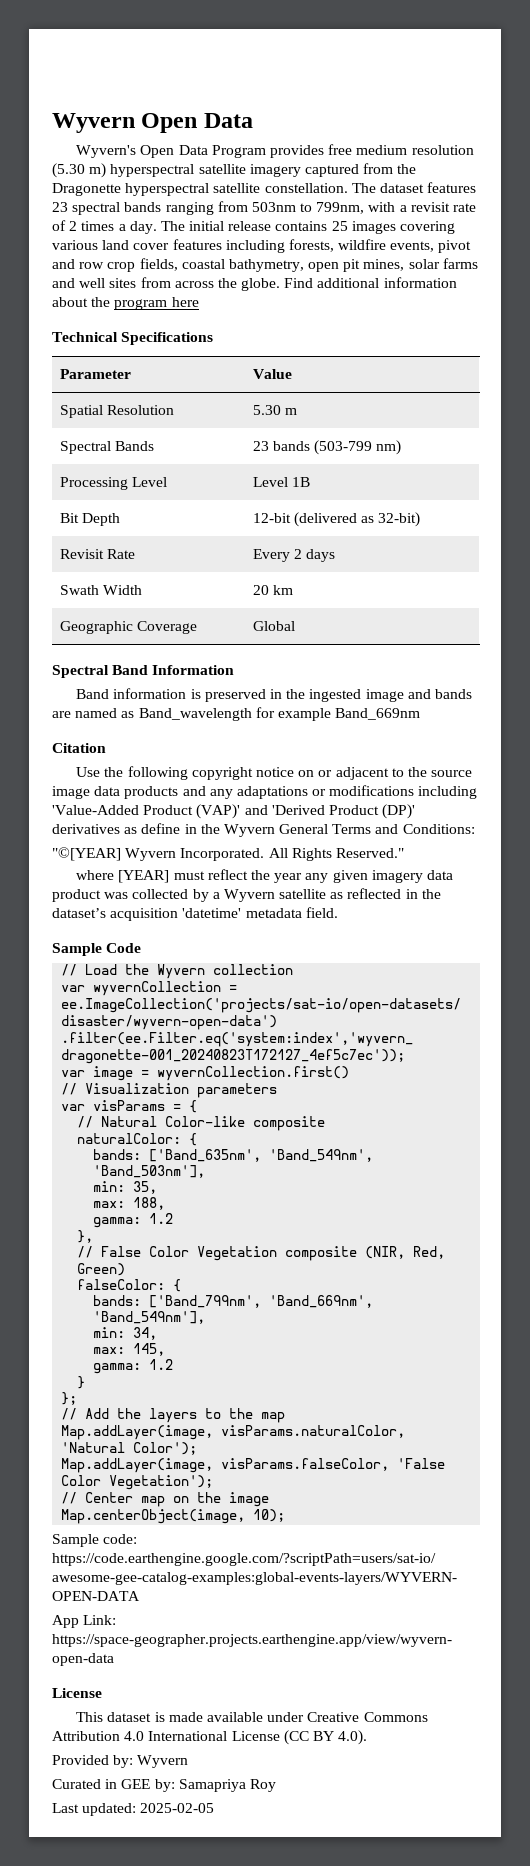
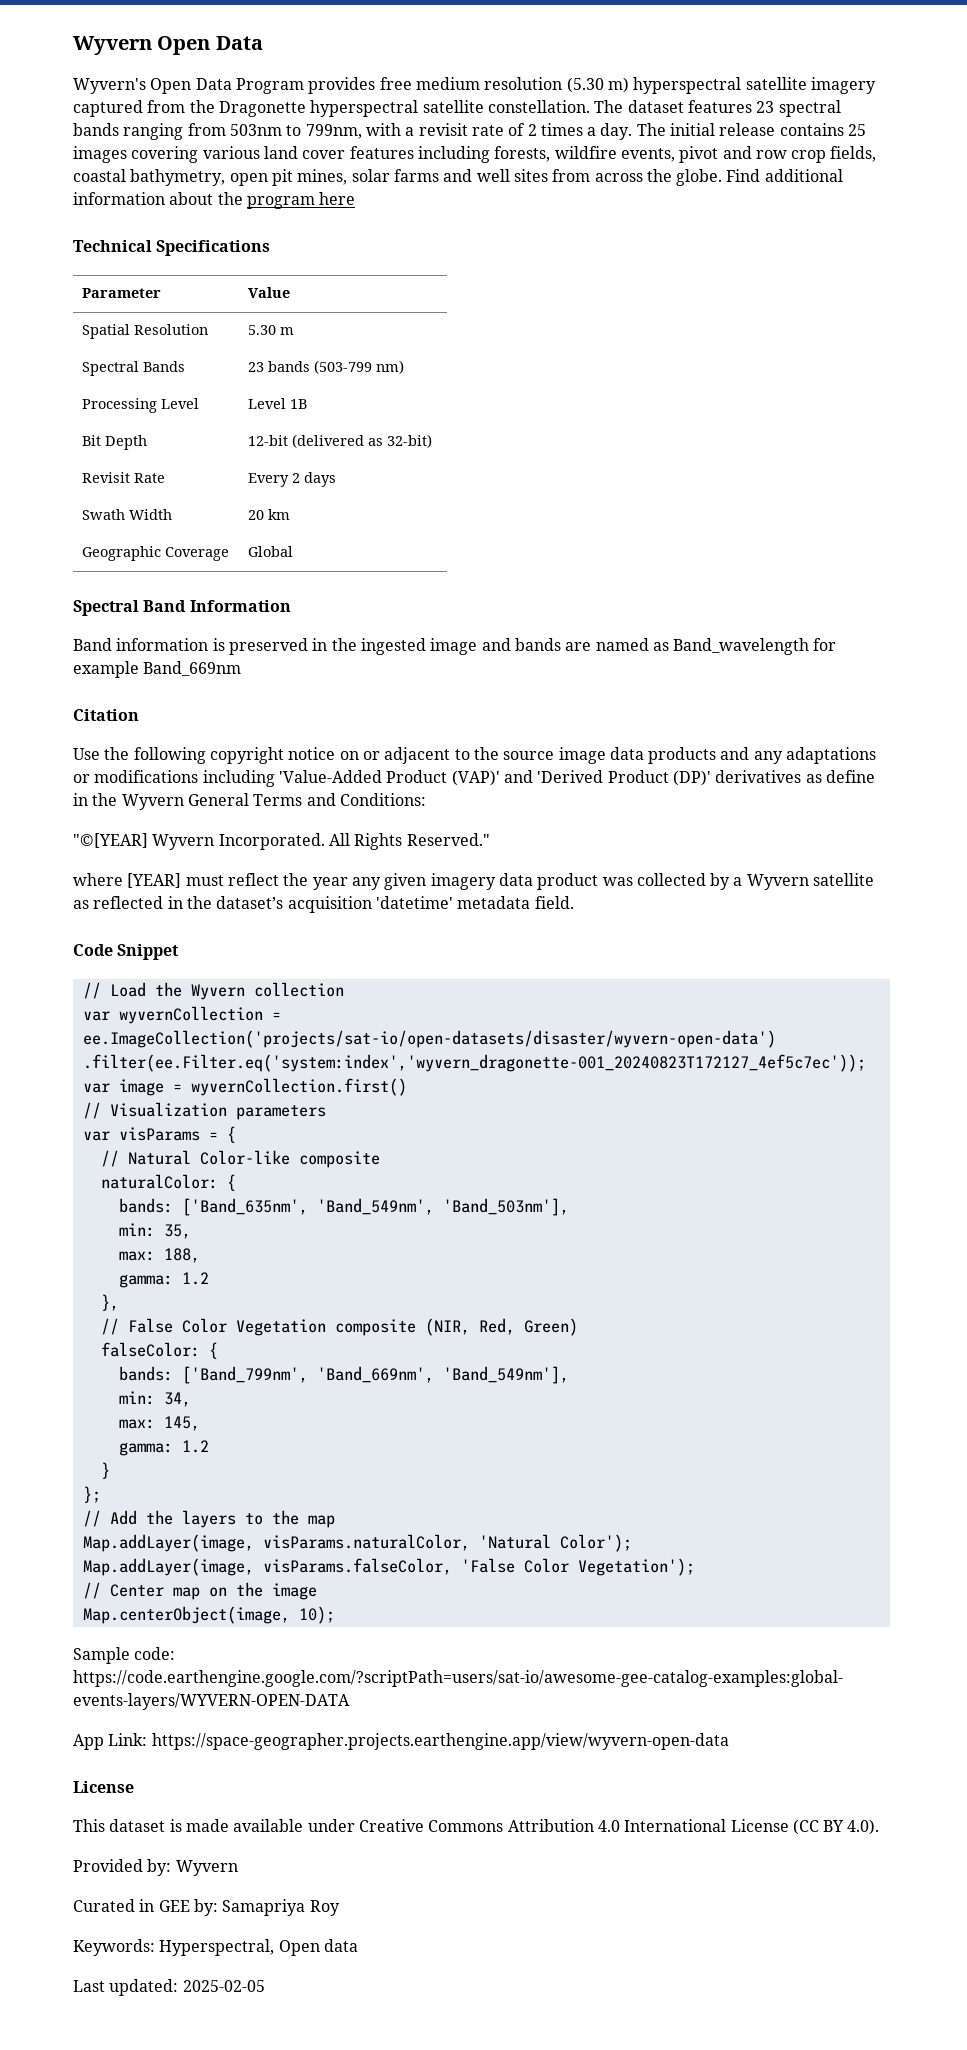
[52,943,102,956] Sample -> (574, 902) none
(142, 948) none -> [117,944,180,960] Snippet
(276, 1785) none -> [73,1939,358,1956] // Keywords: Hyperspectral, Open data

